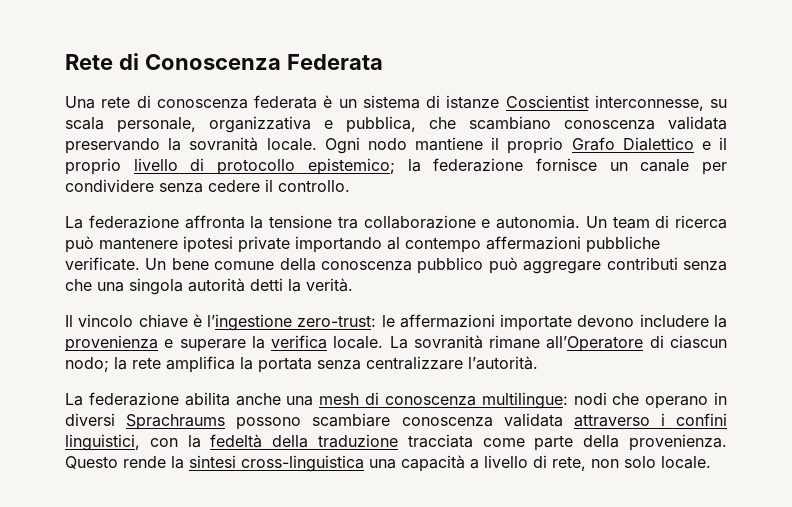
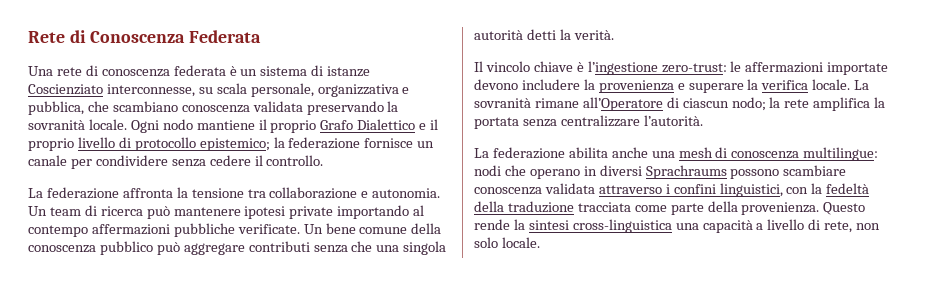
[505,95,589,108] Coscientist -> [28,84,103,95] Coscienziato

